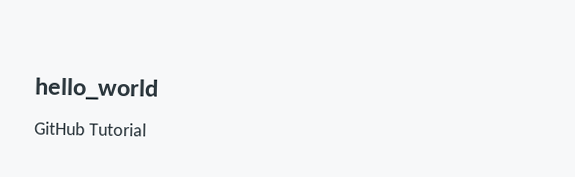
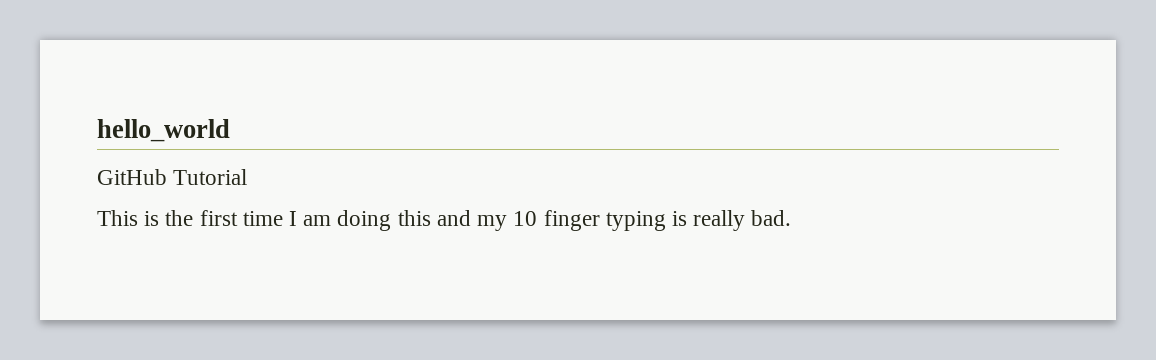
(147, 129) none -> [97,210,792,231] // This is the first time I am doing this and my 10 finger typing is really bad.

